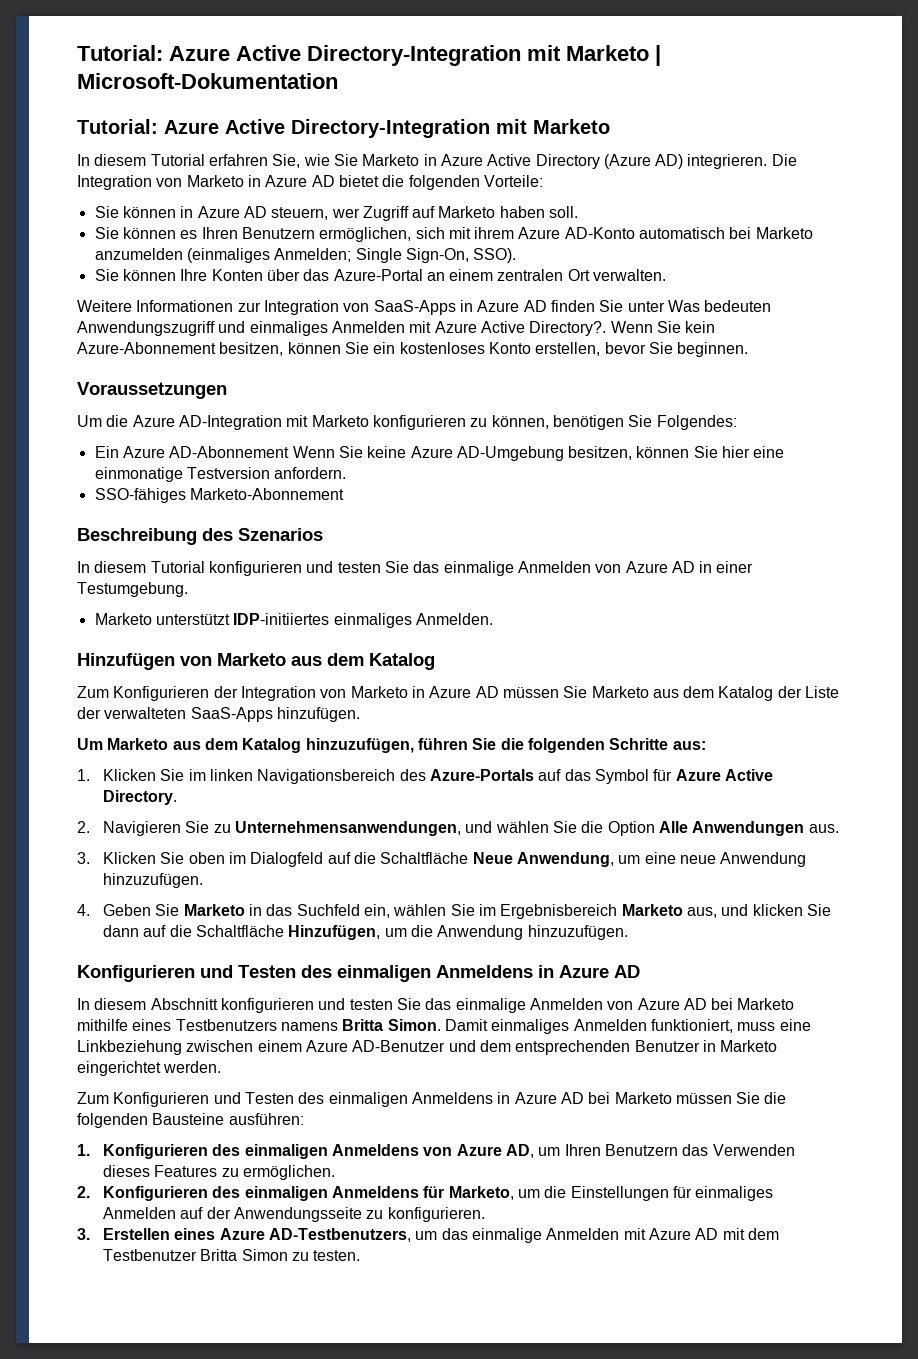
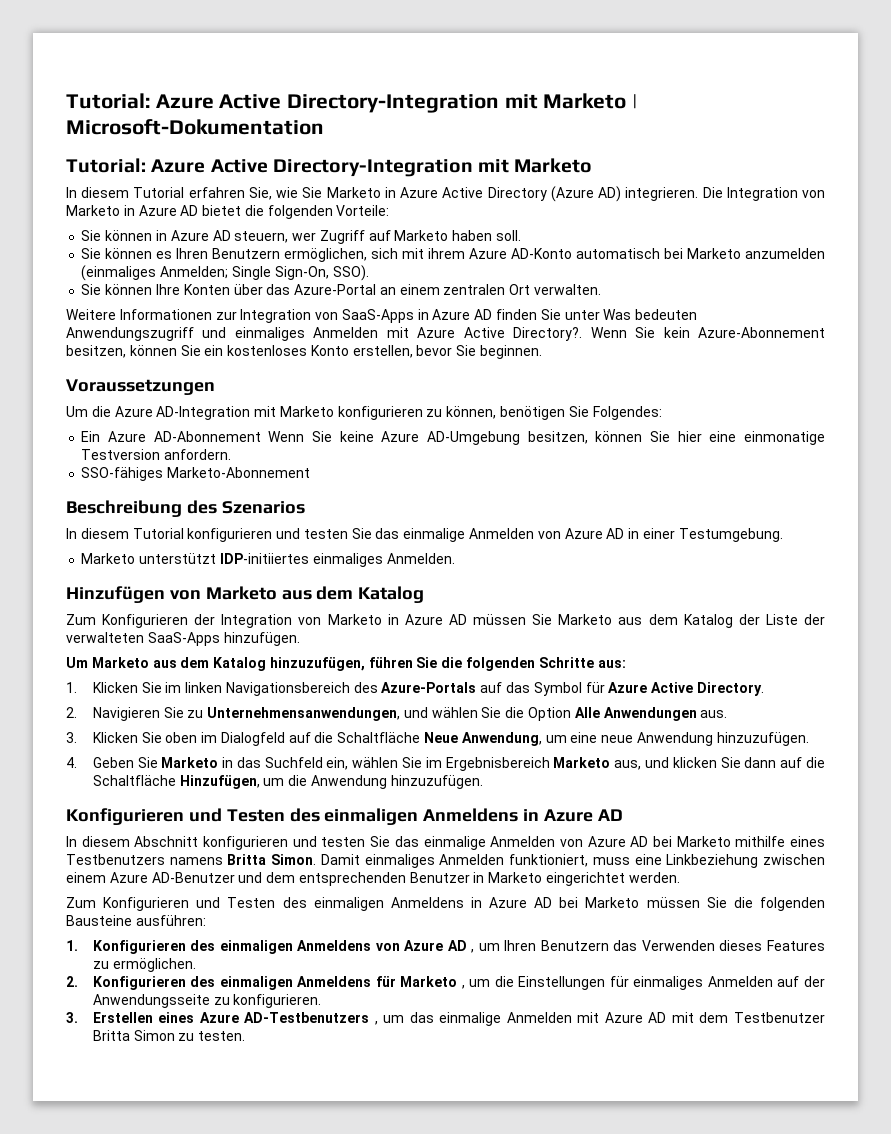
[505,1144,534,1158] AD, -> [447,940,475,953] AD ,
[448,1186,514,1200] Marketo, -> [400,976,465,989] Marketo ,
[269,1228,412,1242] AD-Testbenutzers, -> [244,1012,378,1025] AD-Testbenutzers ,

